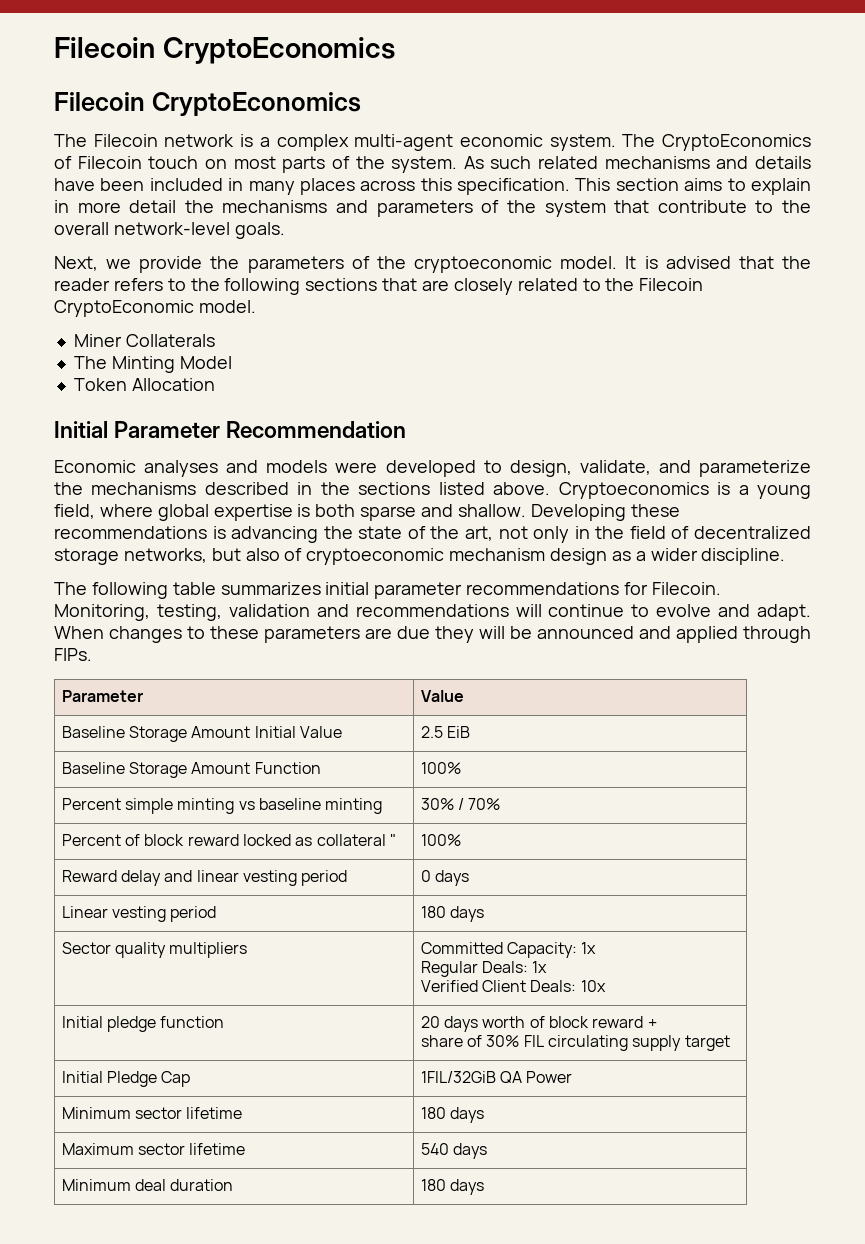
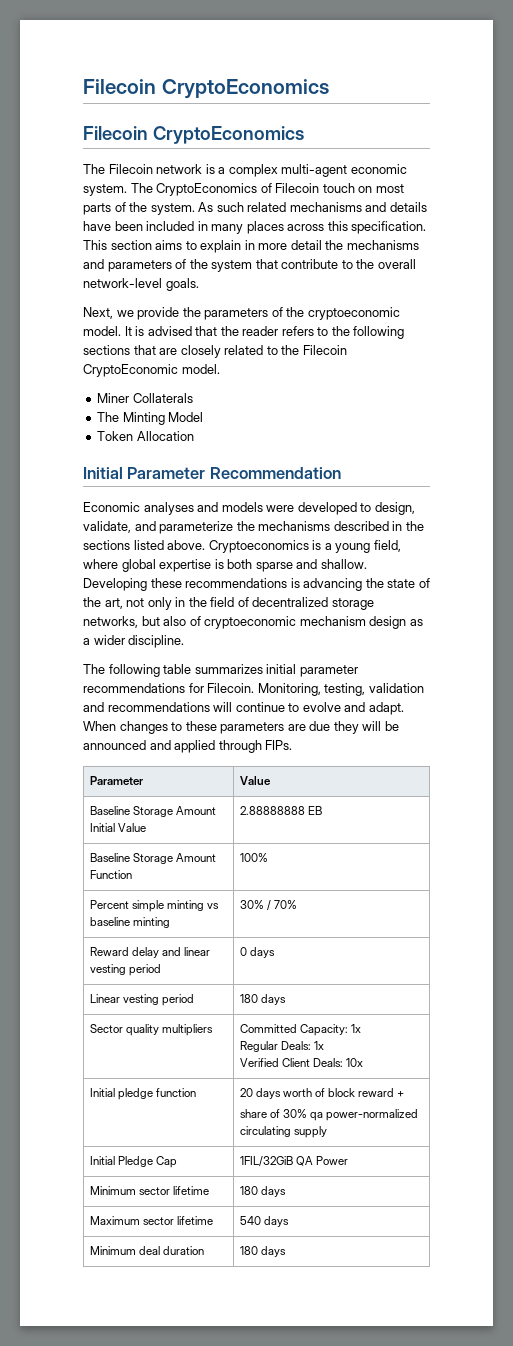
[420,726,471,738] 2.5 EiB -> [239,806,322,815] 2.88888888 EB
[61,834,397,846] [420,834,461,846] // Percent of block reward locked as collateral " | 100% -> (297, 904) none
[523,1035,544,1047] FIL -> [310,1109,419,1121] qa power-normalized
[684,1035,730,1051] target -> (327, 1132) none

